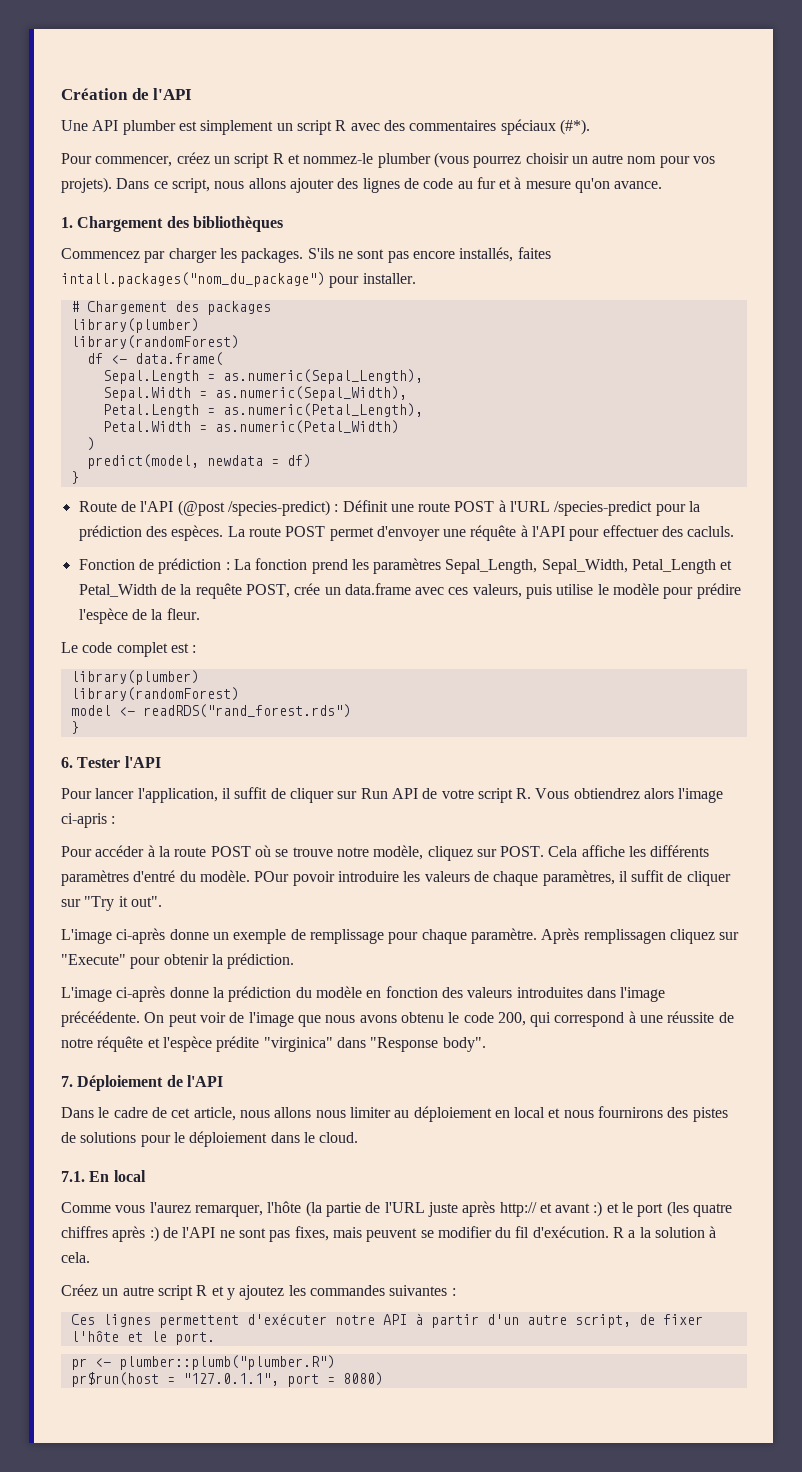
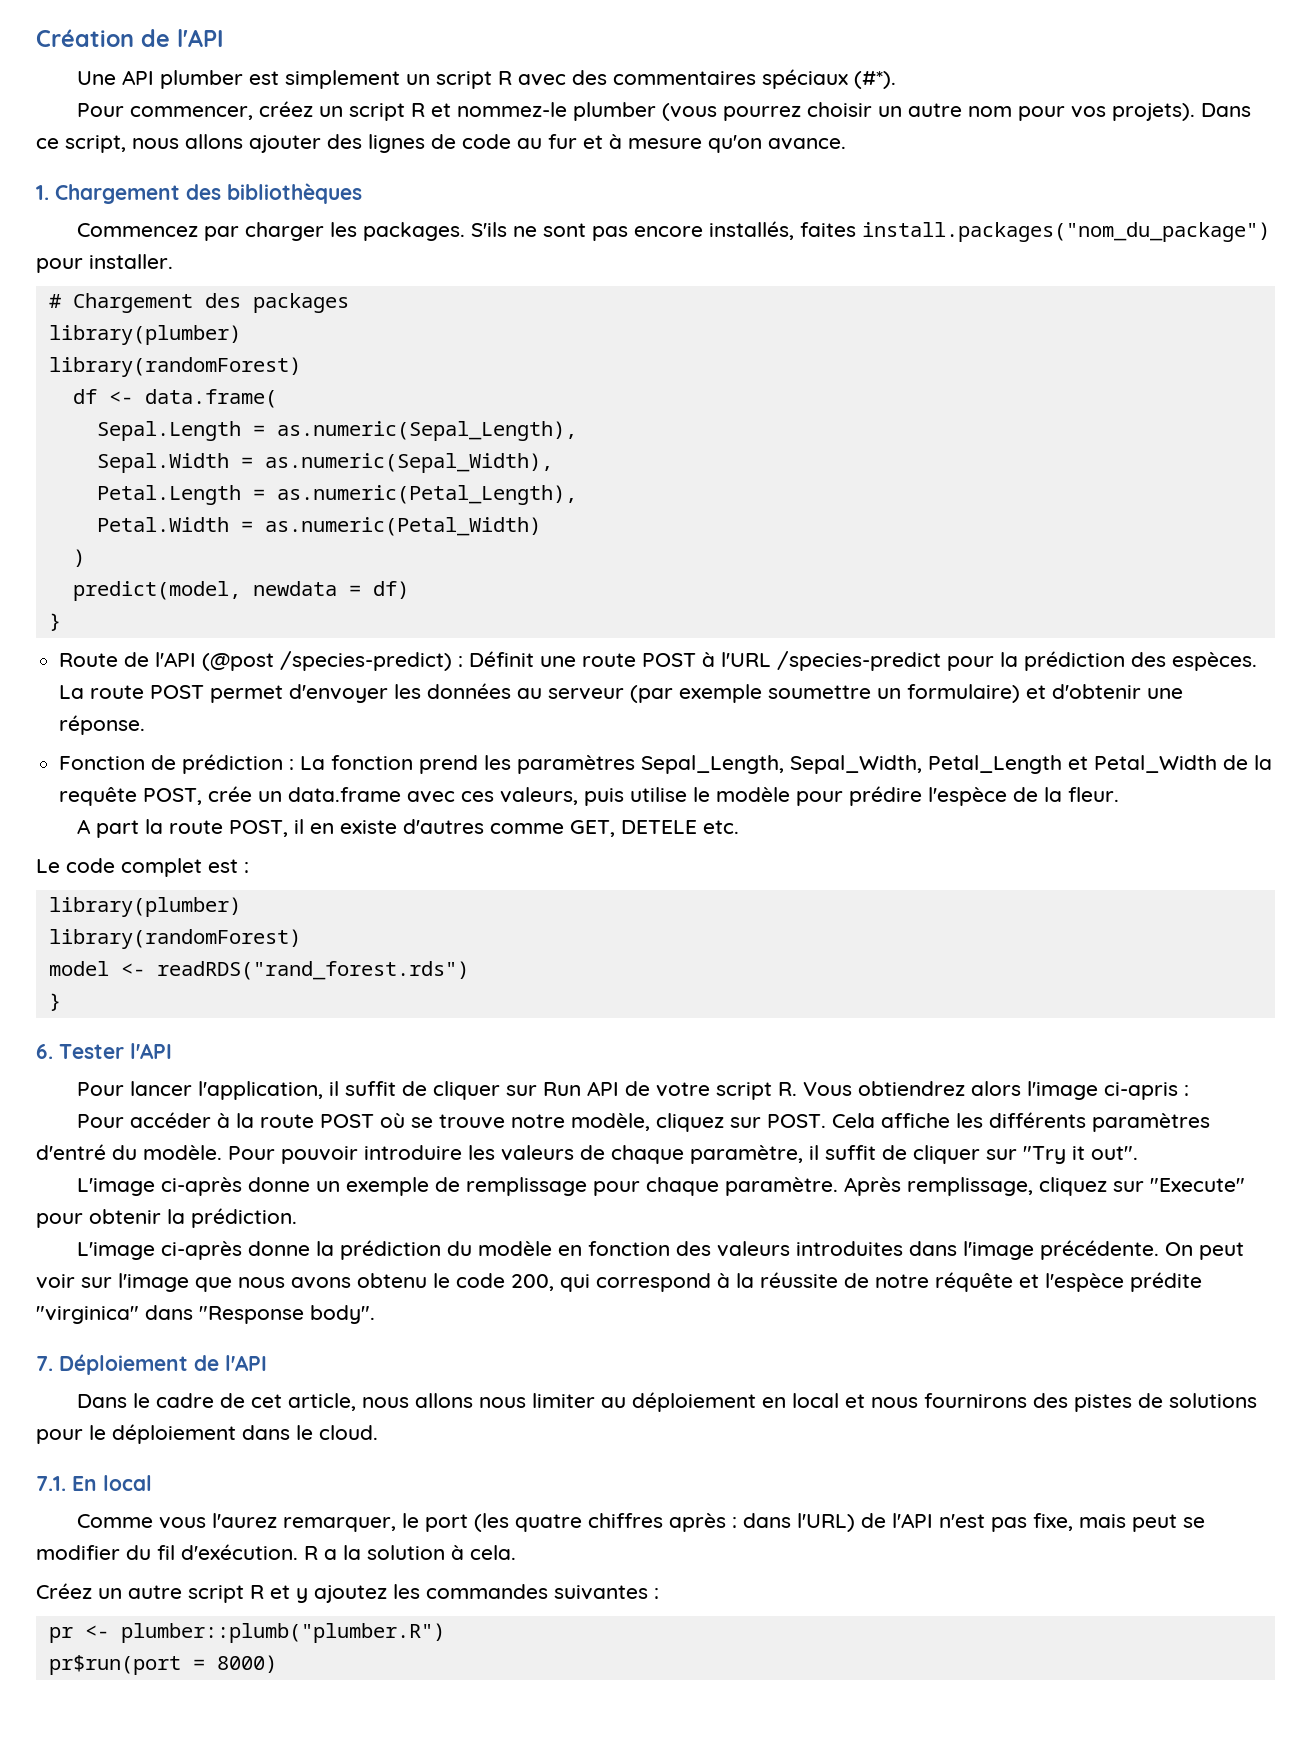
[61,272,325,287] intall.packages("nom_du_package") -> [861,222,1270,242] install.packages("nom_du_package")
[443,525,735,541] une réquête à l'API pour effectuer des cacluls. -> [394,683,1184,703] [59,715,146,735] les données au serveur (par exemple soumettre un formulaire) et d'obtenir une réponse.
(200, 614) none -> [76,819,739,838] // A part la route POST, il en existe d'autres comme GET, DETELE etc.
[254,871,335,886] POur povoir -> [228,1146,358,1164] Pour pouvoir
[542,870,615,886] paramètres, -> [690,1145,803,1164] paramètre,
[583,929,666,944] remplissagen -> [906,1177,1033,1196] remplissage,
[61,1011,140,1027] précéédente. -> [1039,1240,1159,1260] précédente.
[229,1012,245,1023] de -> [81,1277,112,1288] sur
[640,1015,664,1023] une -> [736,1273,754,1288] la
[267,1201,619,1217] l'hôte (la partie de l'URL juste après http:// et avant :) et -> (396, 1524) none
[149,1226,418,1242] :) de l'API ne sont pas fixes, mais peuvent -> [731,1513,1177,1532] : dans l'URL) de l'API n'est pas fixe, mais peut
[70,1313,703,1328] [70,1330,215,1345] [70,1355,335,1370] [70,1372,383,1387] Ces lignes permettent d'exécuter notre API à partir d'un autre script, de fixer l'hôte et le port. // pr <- plumber::plumb("plumber.R") // pr$run(host = "127.0.1.1", port = 8080) -> [48,1623,445,1643] [48,1655,277,1675] pr <- plumber::plumb("plumber.R") // pr$run(port = 8000)

